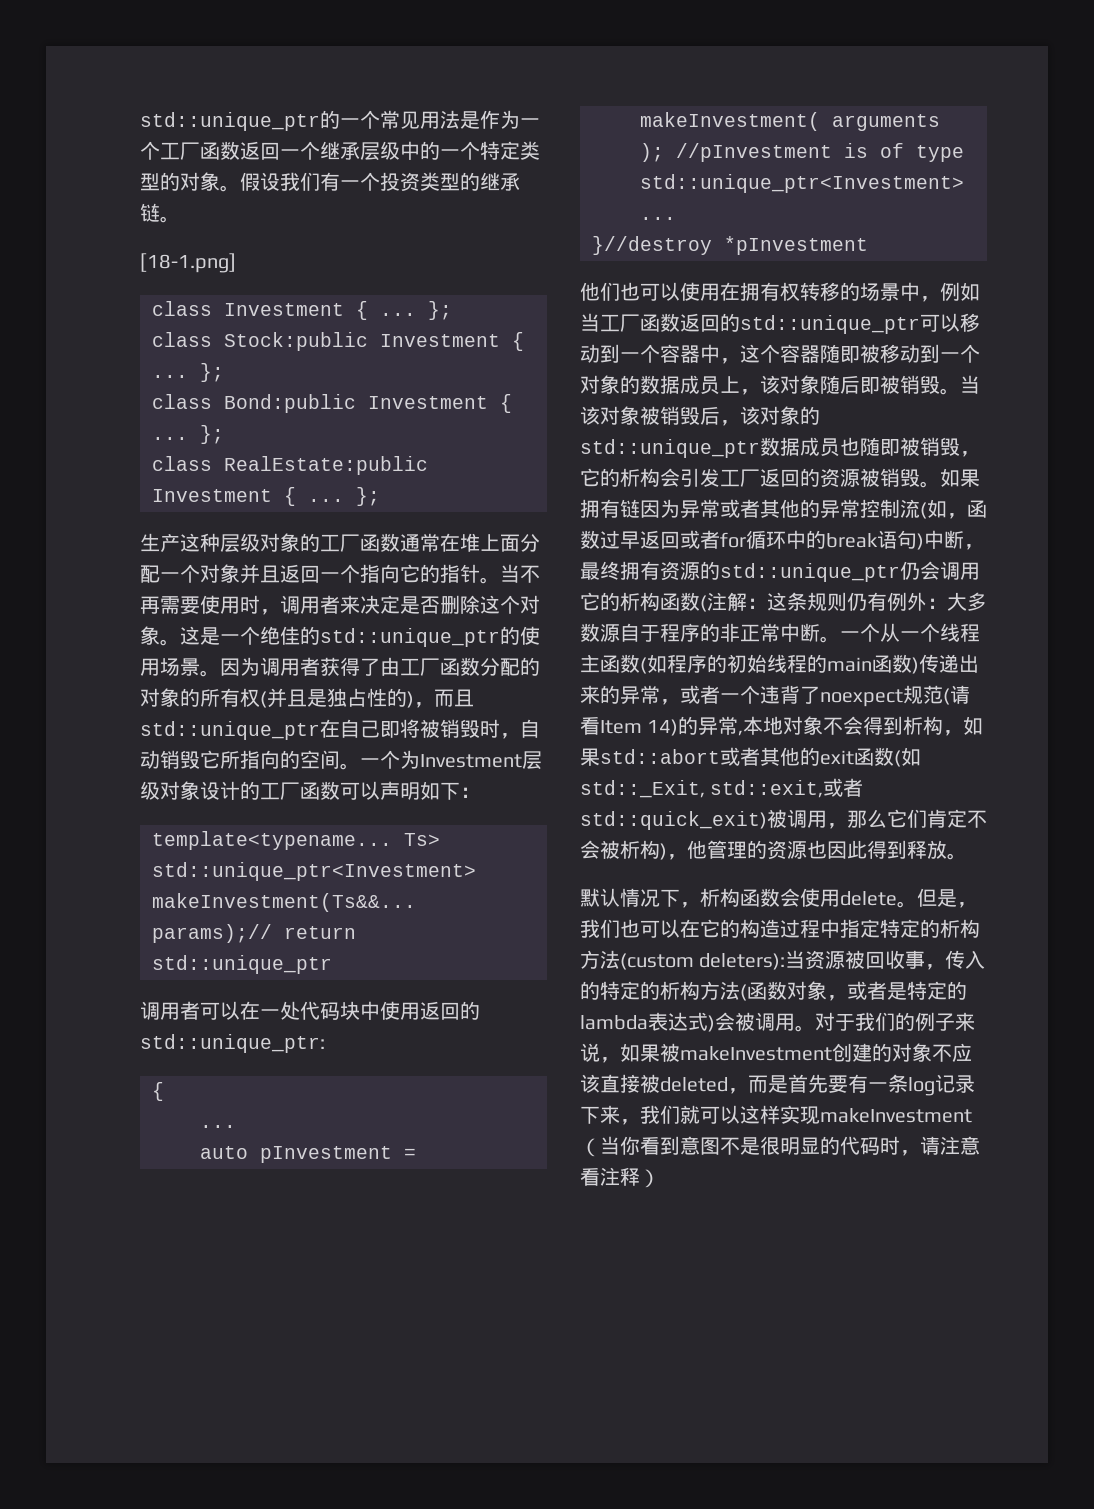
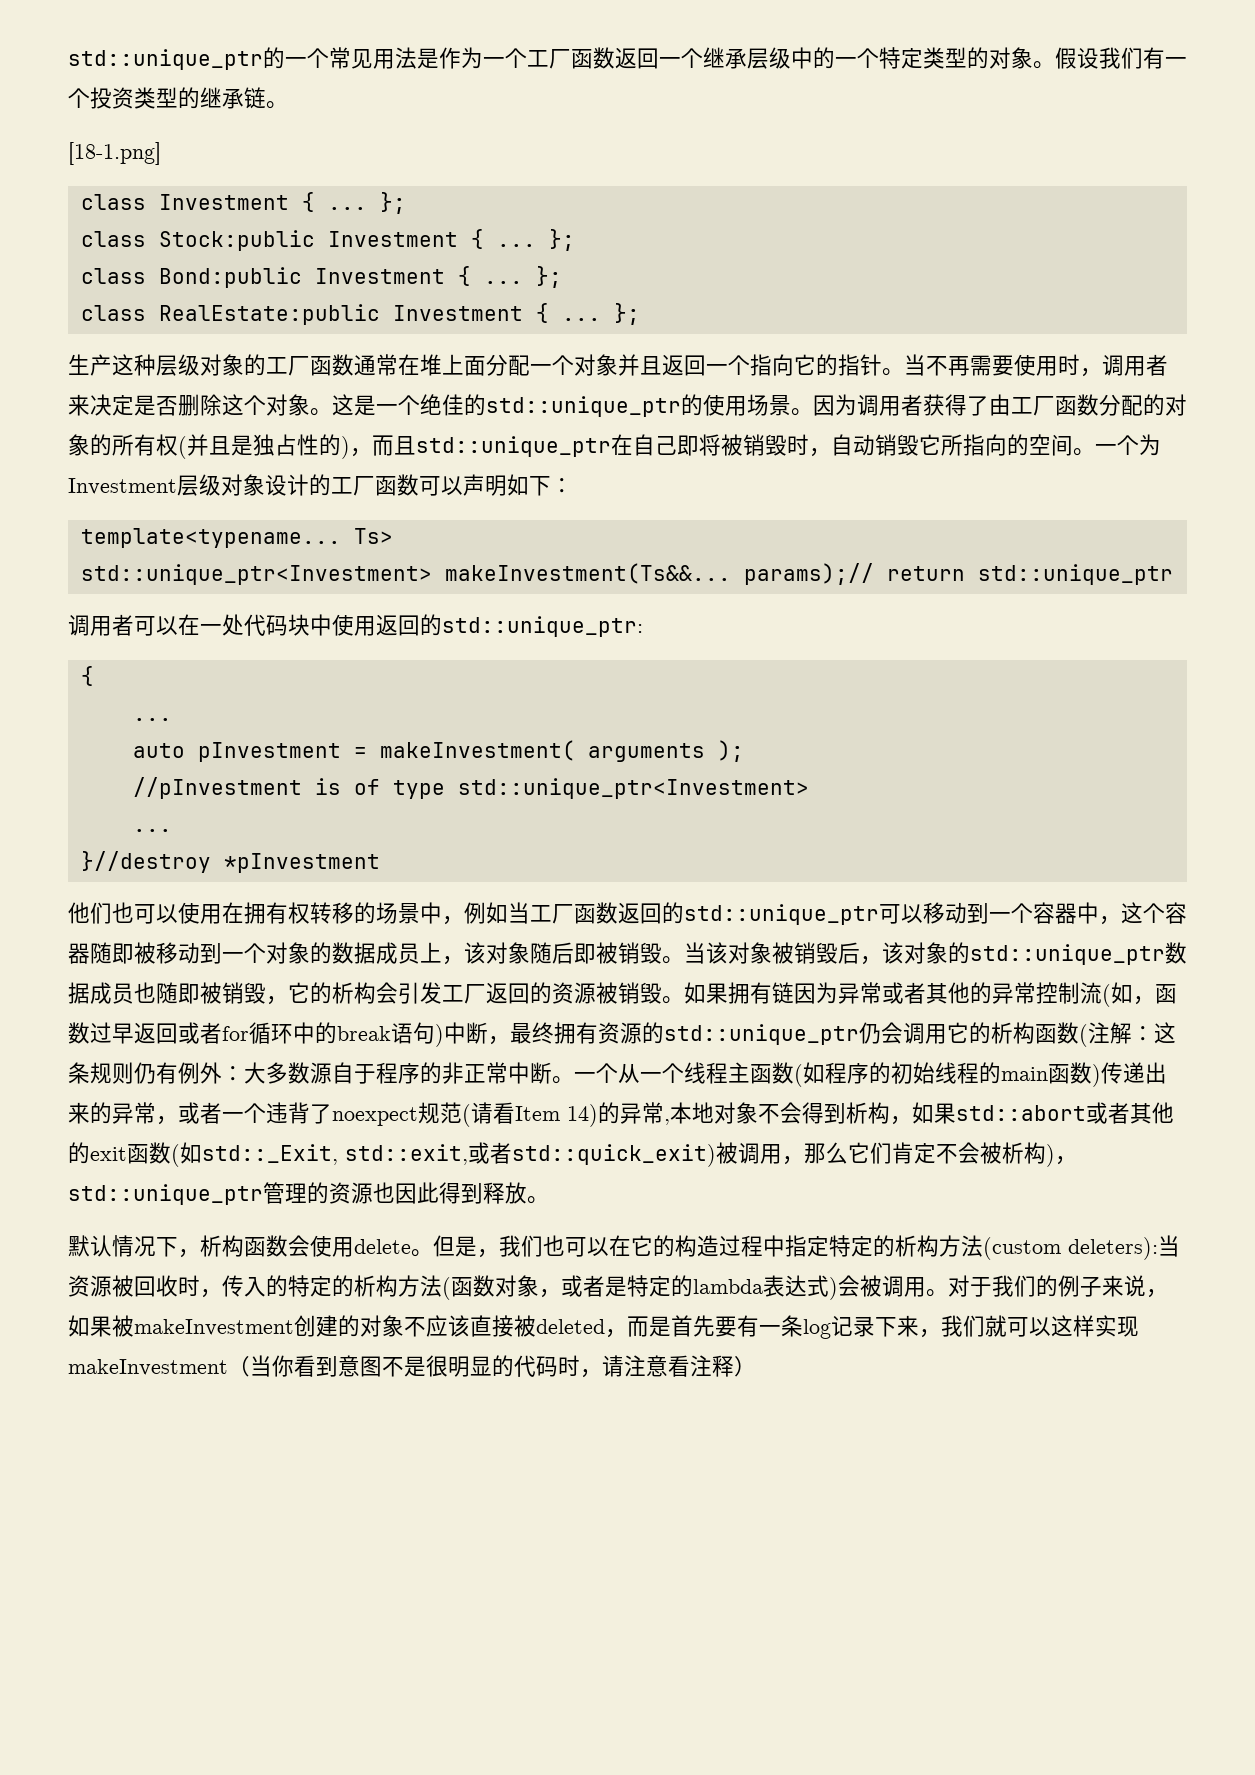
(664, 152) none -> (744, 751) //
[687,840,707,859] 他 -> [68,1184,263,1205] std::unique_ptr
[905,950,926,969] 事 -> [178,1275,200,1296] 时

